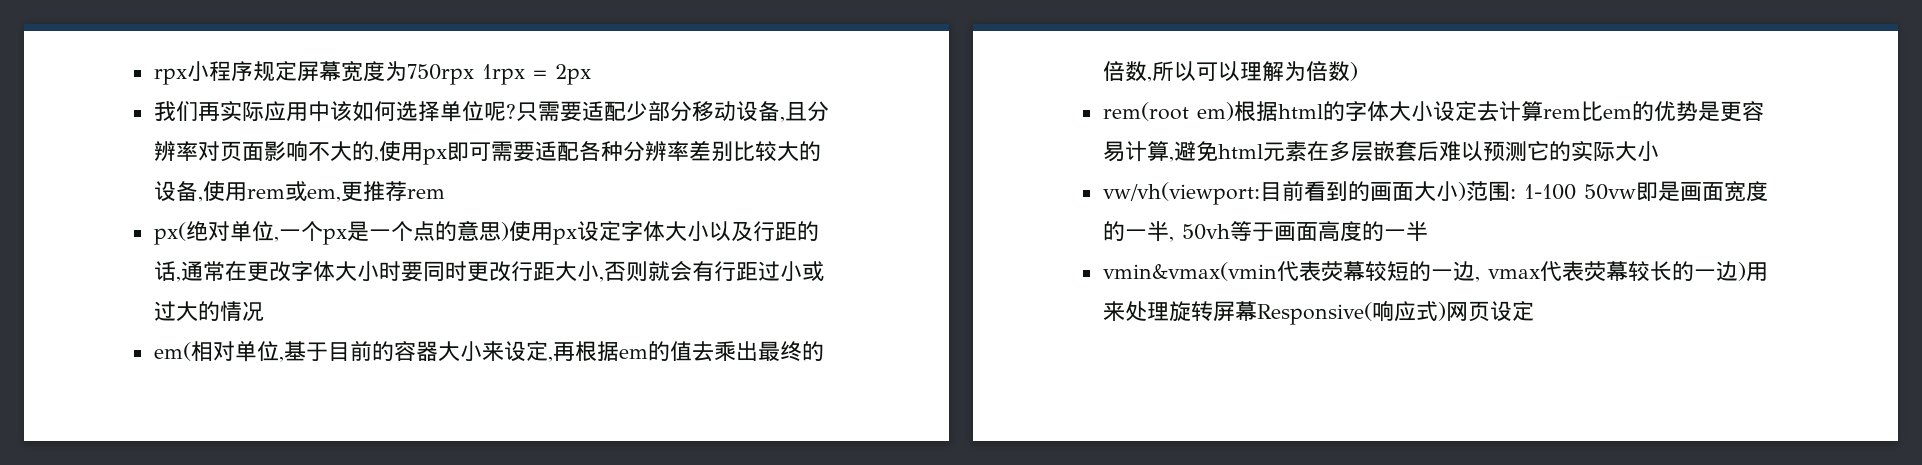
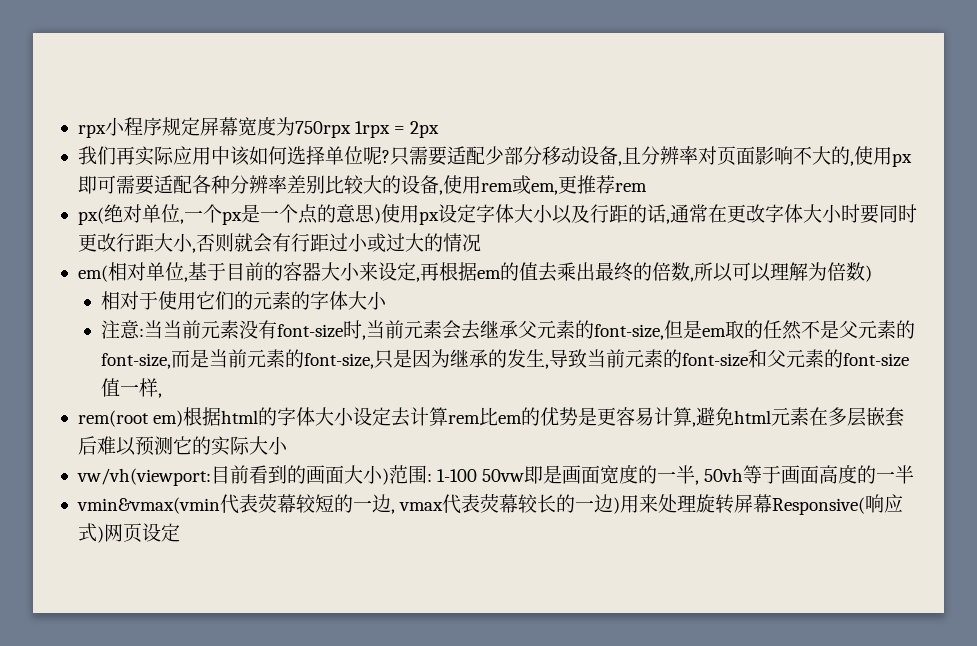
(1358, 71) none -> [101,291,388,310] [101,320,916,340] [101,349,910,369] [101,378,163,398] // 相对于使用它们的元素的字体大小 // 注意:当当前元素没有font-size时,当前元素会去继承父元素的font-size,但是em取的任然不是父元素的font-size,而是当前元素的font-size,只是因为继承的发生,导致当前元素的font-size和父元素的font-size值一样,

